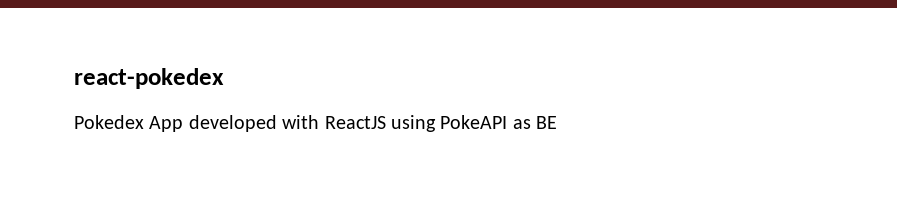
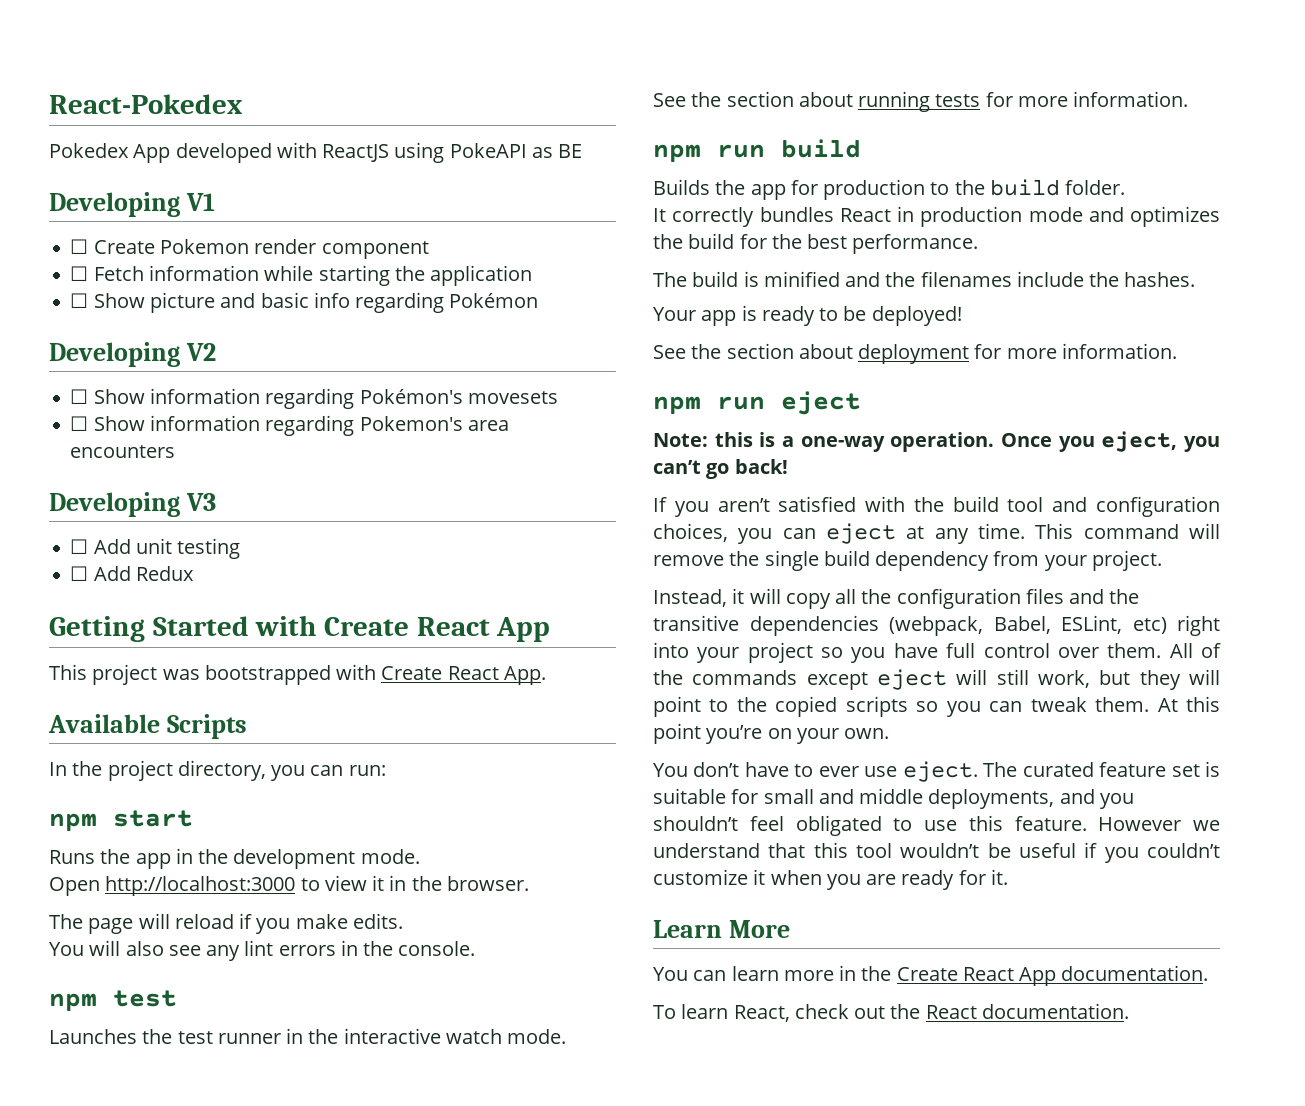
[74,68,224,89] react-pokedex -> [49,94,242,114] React-Pokedex
(558, 122) none -> [49,192,215,217] [70,239,429,259] [70,265,533,286] [70,292,539,313] [49,342,216,367] [70,388,558,409] [70,415,509,436] [70,445,176,458] [49,492,216,517] [70,538,241,559] [70,566,194,581] [49,615,551,642] [49,664,546,685] [48,714,247,739] [49,760,386,781] [49,810,193,832] [49,848,420,869] [49,875,529,896] [49,913,403,934] [49,940,476,961] [49,990,177,1012] [49,1028,567,1044] [653,91,1189,112] [653,139,861,163] [653,179,1126,200] [653,206,1220,227] [653,233,979,254] [653,271,1196,287] [653,305,962,326] [653,343,1177,364] [653,391,861,415] [653,431,1220,452] [653,459,788,479] [653,496,1220,517] [653,523,1220,544] [653,550,1162,571] [653,588,1140,609] [653,615,1220,636] [653,642,1221,663] [653,669,1220,690] [653,696,1220,717] [653,723,890,744] [653,761,1220,782] [653,788,1134,809] [653,815,1220,836] [653,842,1220,863] [653,869,1008,890] [653,920,790,938] [653,965,1209,986] [653,1003,1129,1022] // Developing V1 // ☐ Create Pokemon render component // ☐ Fetch information while starting the application // ☐ Show picture and basic info regarding Pokémon // Developing V2 // ☐ Show information regarding Pokémon's movesets // ☐ Show information regarding Pokemon's area encounters // Developing V3 // ☐ Add unit testing // ☐ Add Redux // Getting Started with Create React App // This project was bootstrapped with Create React App. // Available Scripts // In the project directory, you can run: // npm start // Runs the app in the development mode. // Open http://localhost:3000 to view it in the browser. // The page will reload if you make edits. // You will also see any lint errors in the console. // npm test // Launches the test runner in the interactive watch mode. // See the section about running tests for more information. // npm run build // Builds the app for production to the build folder. // It correctly bundles React in production mode and optimizes the build for the best performance. // The build is minified and the filenames include the hashes. // Your app is ready to be deployed! // See the section about deployment for more information. // npm run eject // Note: this is a one-way operation. Once you eject, you can’t go back! // If you aren’t satisfied with the build tool and configuration choices, you can eject at any time. This command will remove the single build dependency from your project. // Instead, it will copy all the configuration files and the transitive dependencies (webpack, Babel, ESLint, etc) right into your project so you have full control over them. All of the commands except eject will still work, but they will point to the copied scripts so you can tweak them. At this point you’re on your own. // You don’t have to ever use eject. The curated feature set is suitable for small and middle deployments, and you shouldn’t feel obligated to use this feature. However we understand that this tool wouldn’t be useful if you couldn’t customize it when you are ready for it. // Learn More // You can learn more in the Create React App documentation. // To learn React, check out the React documentation.

